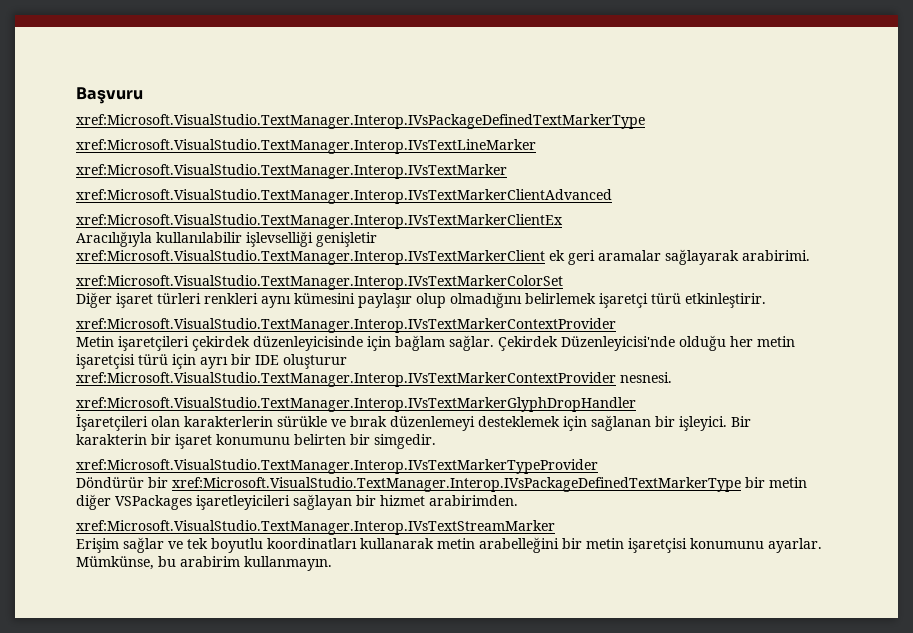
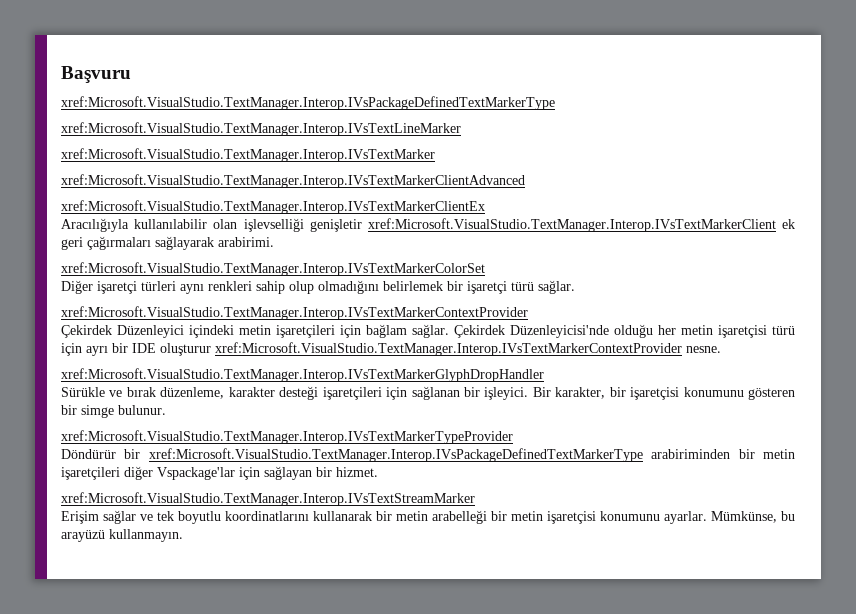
(242, 237) none -> [213,219,238,229] olan
[598,250,661,261] aramalar -> [87,236,151,250] çağırmaları
[116,293,412,308] işaret türleri renkleri aynı kümesini paylaşır -> [97,281,285,294] işaretçi türleri aynı renkleri sahip
(596, 298) none -> [447,281,463,291] bir
[685,293,766,308] etkinleştirir. -> [538,280,575,294] sağlar.
[76,336,363,351] Metin işaretçileri çekirdek düzenleyicisinde -> [61,325,335,338] Çekirdek Düzenleyici içindeki metin işaretçileri
[620,372,672,383] nesnesi. -> [686,346,721,353] nesne.
[76,414,560,431] İşaretçileri olan karakterlerin sürükle ve bırak düzenlemeyi desteklemek -> [61,386,382,400] Sürükle ve bırak düzenleme, karakter desteği işaretçileri
[76,434,436,449] karakterin bir işaret konumunu belirten bir simgedir. -> [555,387,795,400] [61,405,166,418] karakter, bir işaretçisi konumunu gösteren bir simge bulunur.
[745,477,807,488] [76,494,518,510] bir metin diğer VSPackages işaretleyicileri sağlayan bir hizmet arabirimden. -> [651,449,795,459] [61,466,378,480] arabiriminden bir metin işaretçileri diğer Vspackage'lar için sağlayan bir hizmet.
[267,537,559,553] koordinatları kullanarak metin arabelleğini -> [225,510,487,524] koordinatlarını kullanarak bir metin arabelleği
[180,556,240,567] arabirim -> [61,530,105,542] arayüzü

